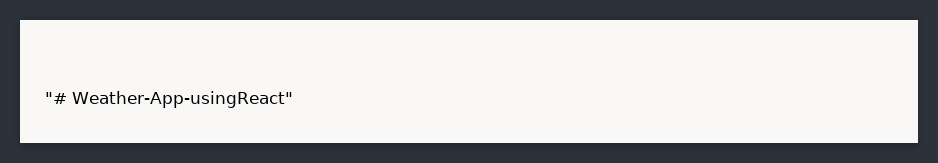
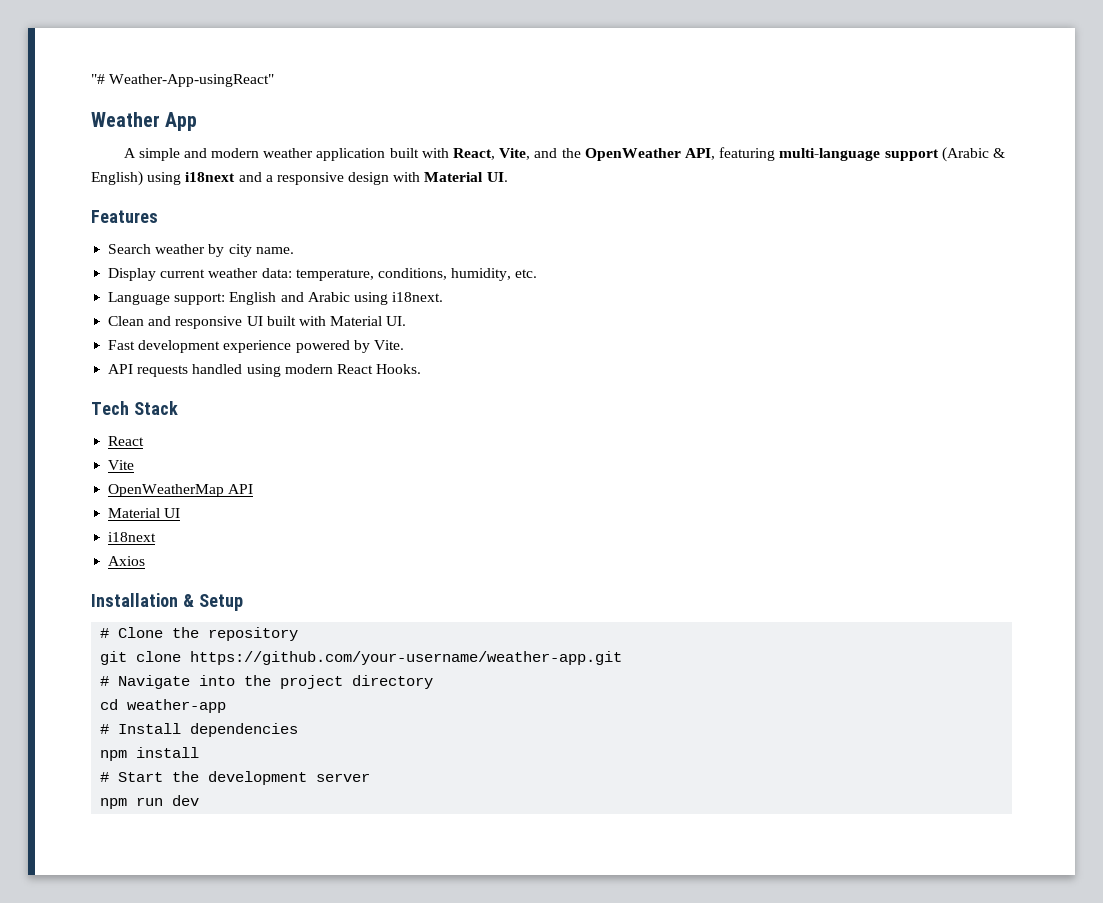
(293, 99) none -> [91,112,198,131] [123,147,1005,162] [91,171,508,186] [91,210,158,223] [108,244,294,257] [108,268,538,281] [108,292,444,305] [108,316,407,329] [108,340,404,353] [108,364,422,377] [91,401,178,415] [108,436,145,446] [108,460,135,470] [108,484,254,497] [108,508,181,518] [108,532,157,542] [108,556,146,566] [91,593,243,611] [100,627,299,641] [100,651,623,665] [100,675,434,689] [100,699,227,713] [100,723,299,737] [100,747,200,761] [100,771,371,785] [100,795,200,809] // Weather App // A simple and modern weather application built with React, Vite, and the OpenWeather API, featuring multi-language support (Arabic & English) using i18next and a responsive design with Material UI. // Features // Search weather by city name. // Display current weather data: temperature, conditions, humidity, etc. // Language support: English and Arabic using i18next. // Clean and responsive UI built with Material UI. // Fast development experience powered by Vite. // API requests handled using modern React Hooks. // Tech Stack // React // Vite // OpenWeatherMap API // Material UI // i18next // Axios // Installation & Setup // # Clone the repository // git clone https://github.com/your-username/weather-app.git // # Navigate into the project directory // cd weather-app // # Install dependencies // npm install // # Start the development server // npm run dev

